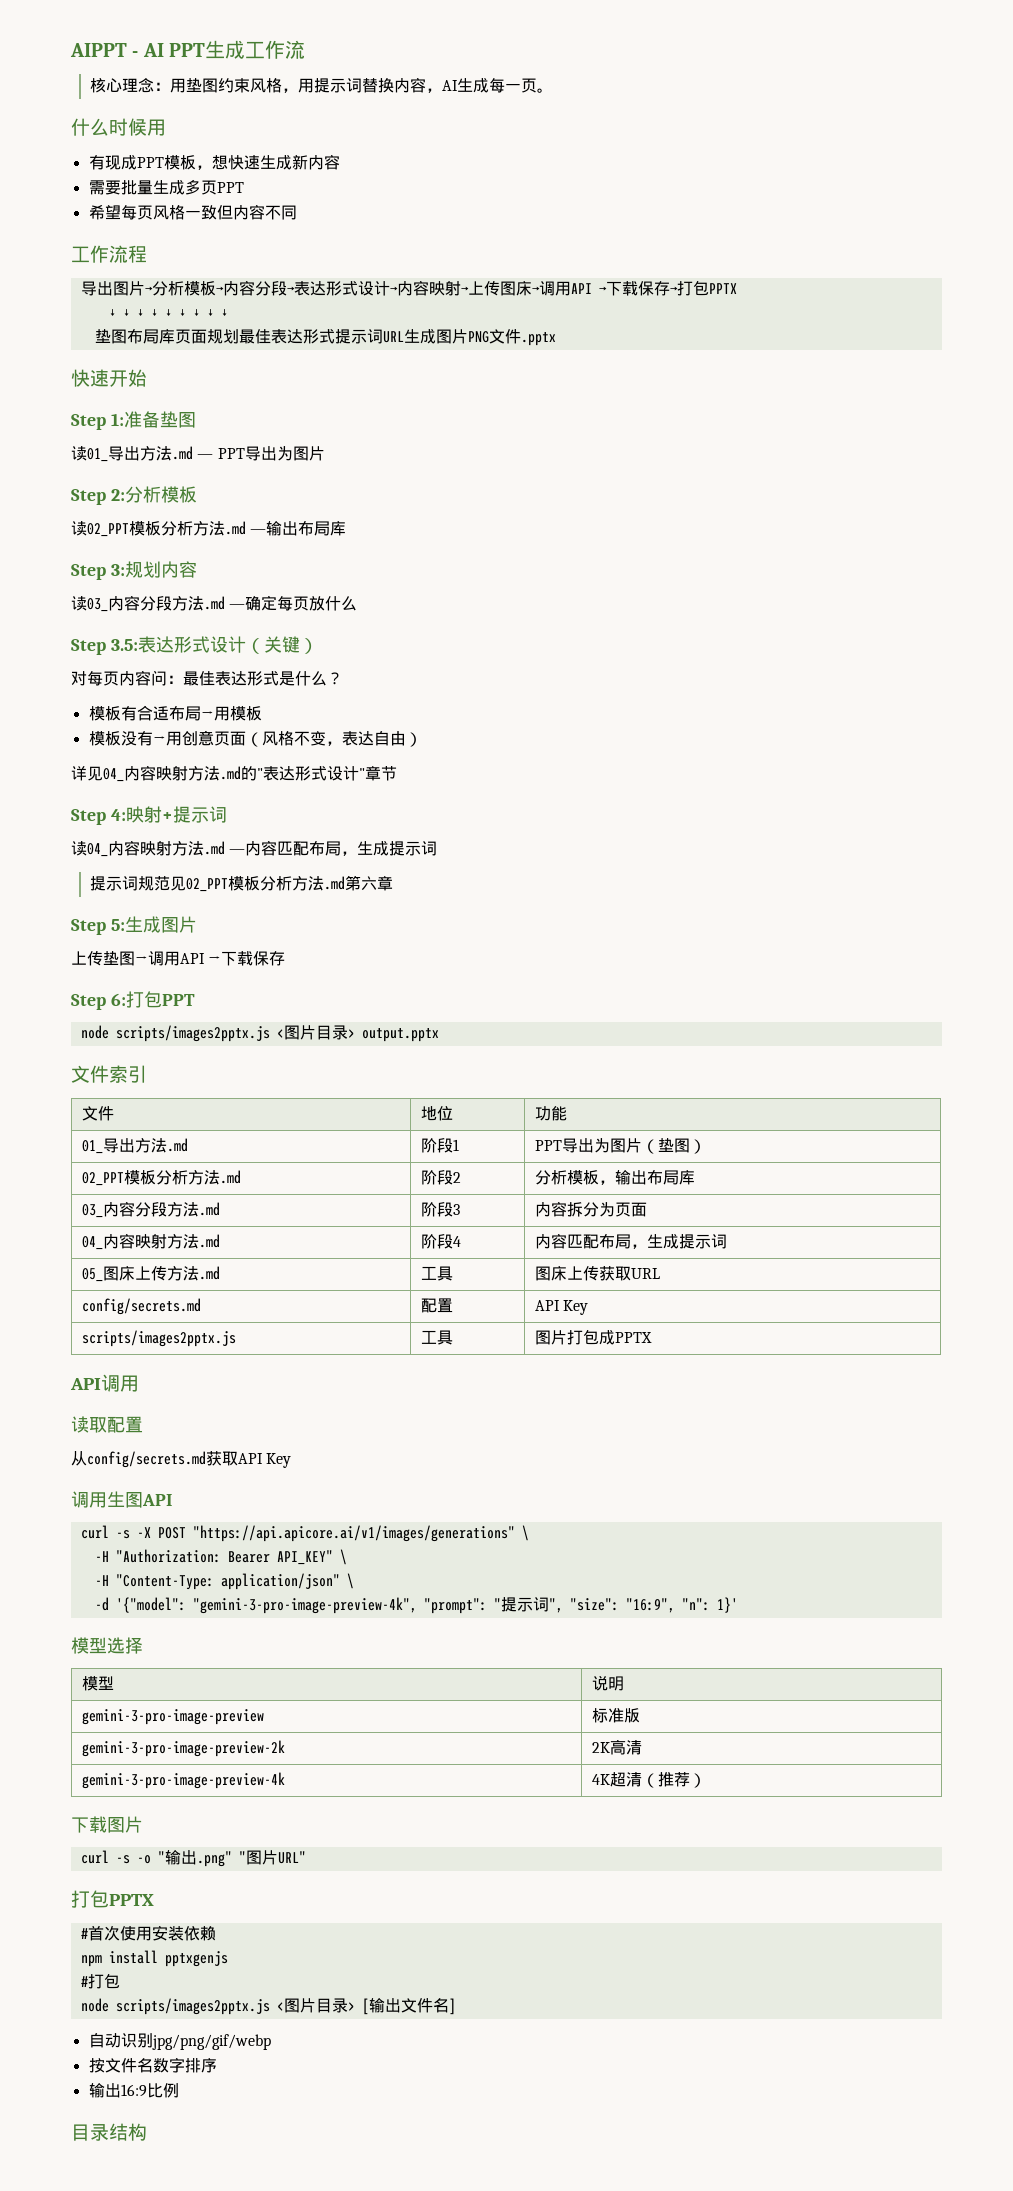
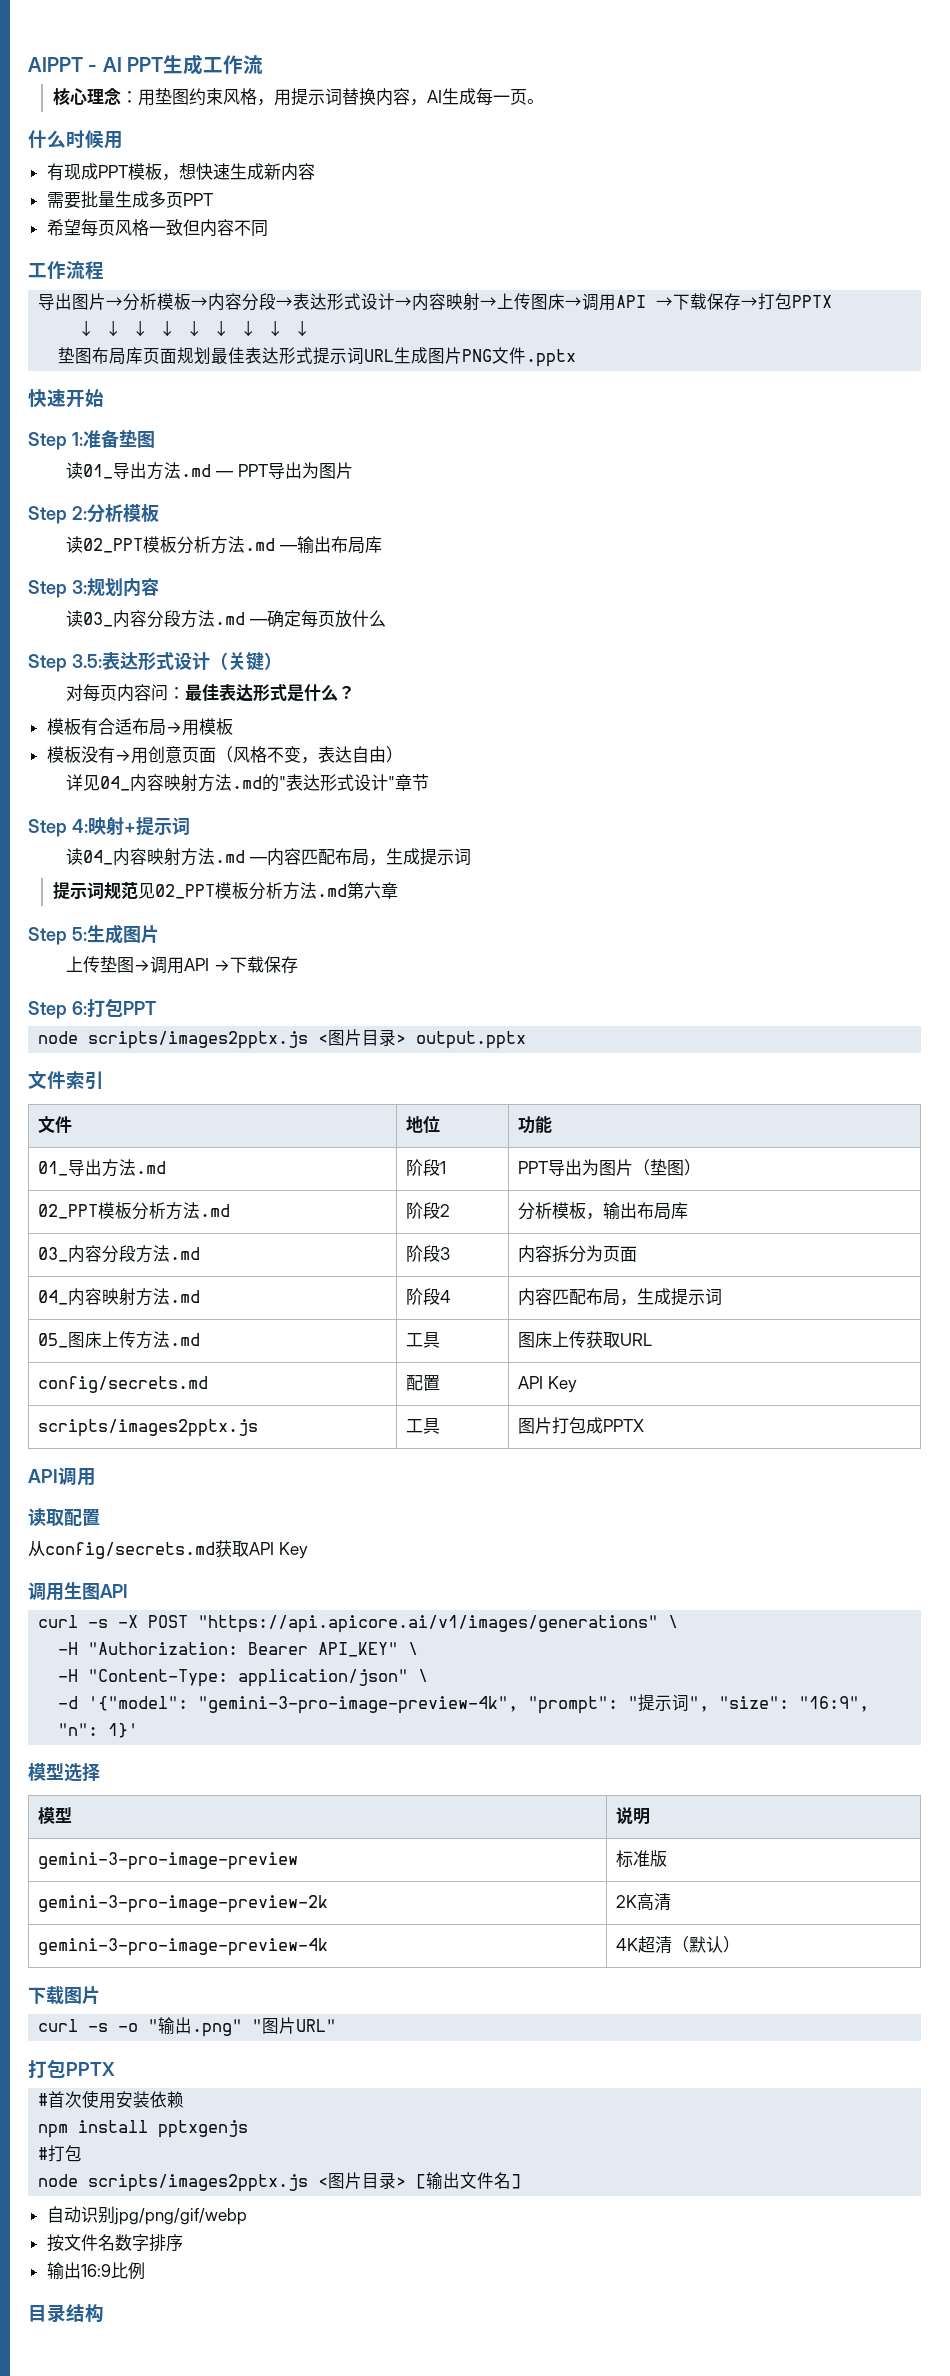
[657,1772,690,1787] 推荐 -> [688,1936,723,1953] 默认

